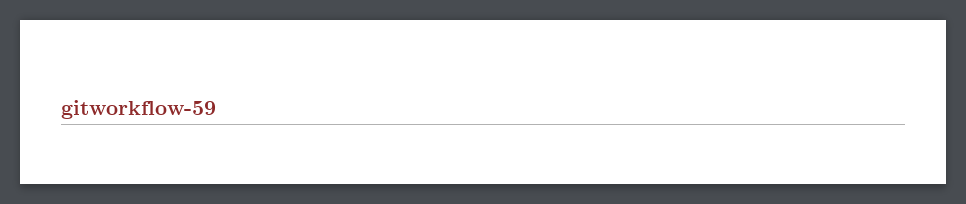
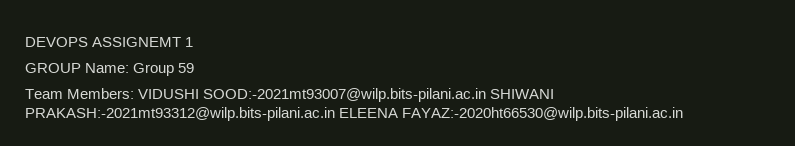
[61,100,216,119] gitworkflow-59 -> [25,37,194,47] [25,63,195,76] [25,88,555,102] [25,107,684,121] DEVOPS ASSIGNEMT 1 // GROUP Name: Group 59 // Team Members: VIDUSHI SOOD:-2021mt93007@wilp.bits-pilani.ac.in SHIWANI PRAKASH:-2021mt93312@wilp.bits-pilani.ac.in ELEENA FAYAZ:-2020ht66530@wilp.bits-pilani.ac.in

